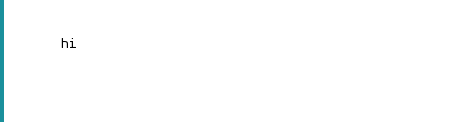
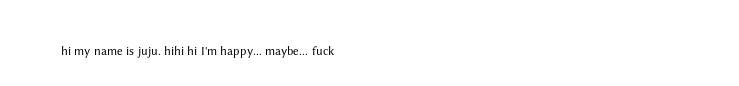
[61,38,77,48] hi -> [61,46,335,58] hi my name is juju. hihi hi I'm happy... maybe... fuck

